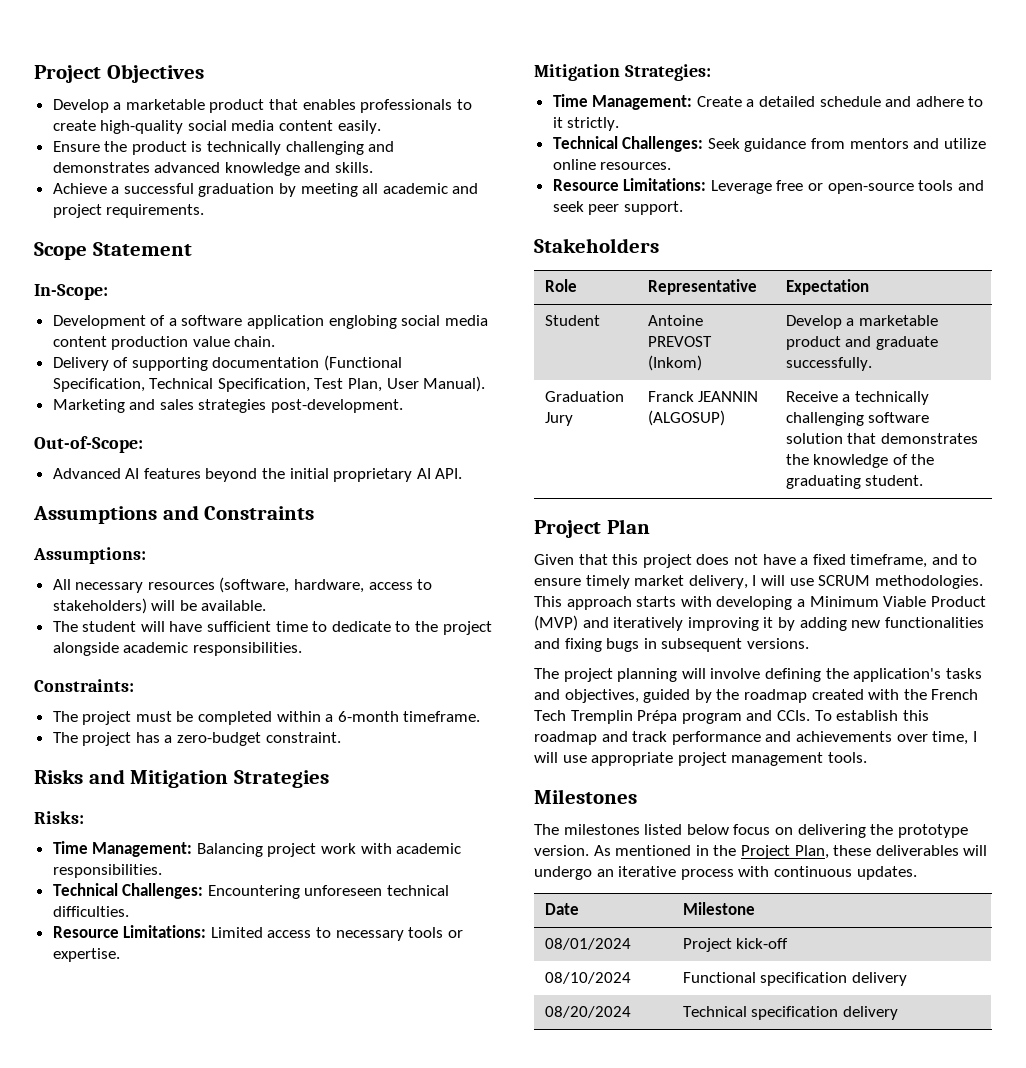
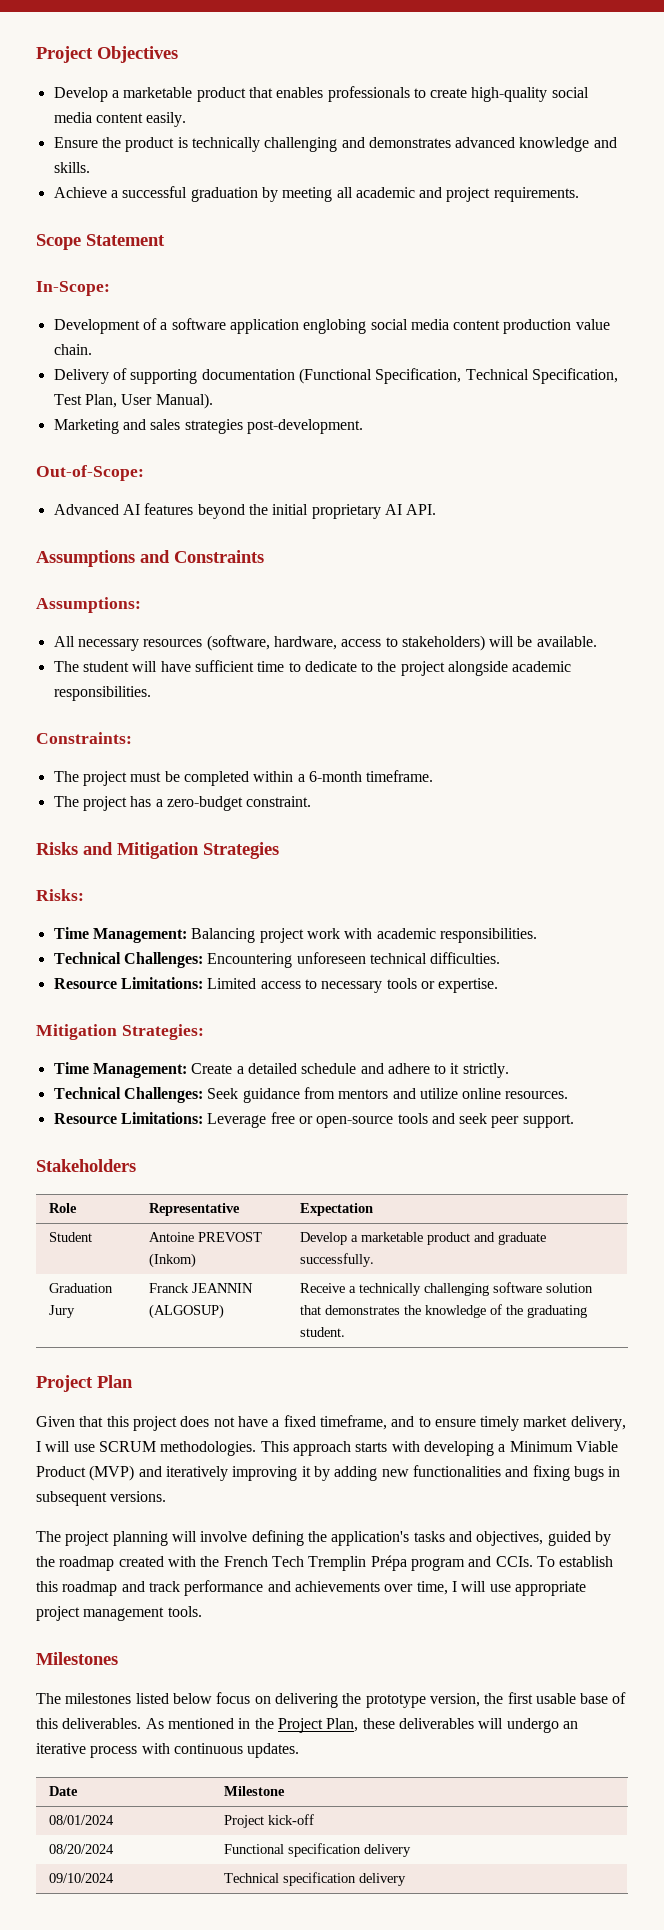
[534,845,589,856] version. -> [429,1692,627,1707] [36,1718,142,1729] version, the first usable base of this deliverables.
[544,972,631,984] 08/10/2024 -> [48,1844,114,1854] 08/20/2024
[544,1006,631,1018] 08/20/2024 -> [48,1873,114,1883] 09/10/2024

